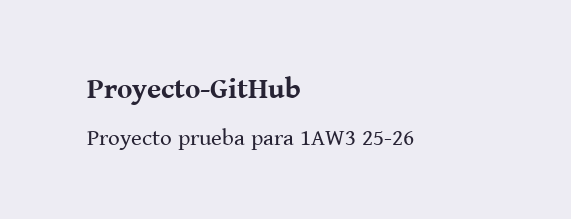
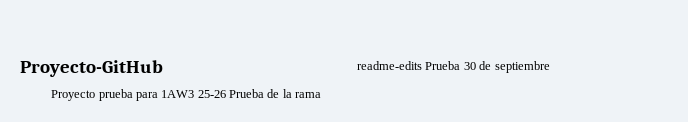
(415, 138) none -> [229,89,322,98] [357,61,550,73] Prueba de la rama readme-edits Prueba 30 de septiembre

